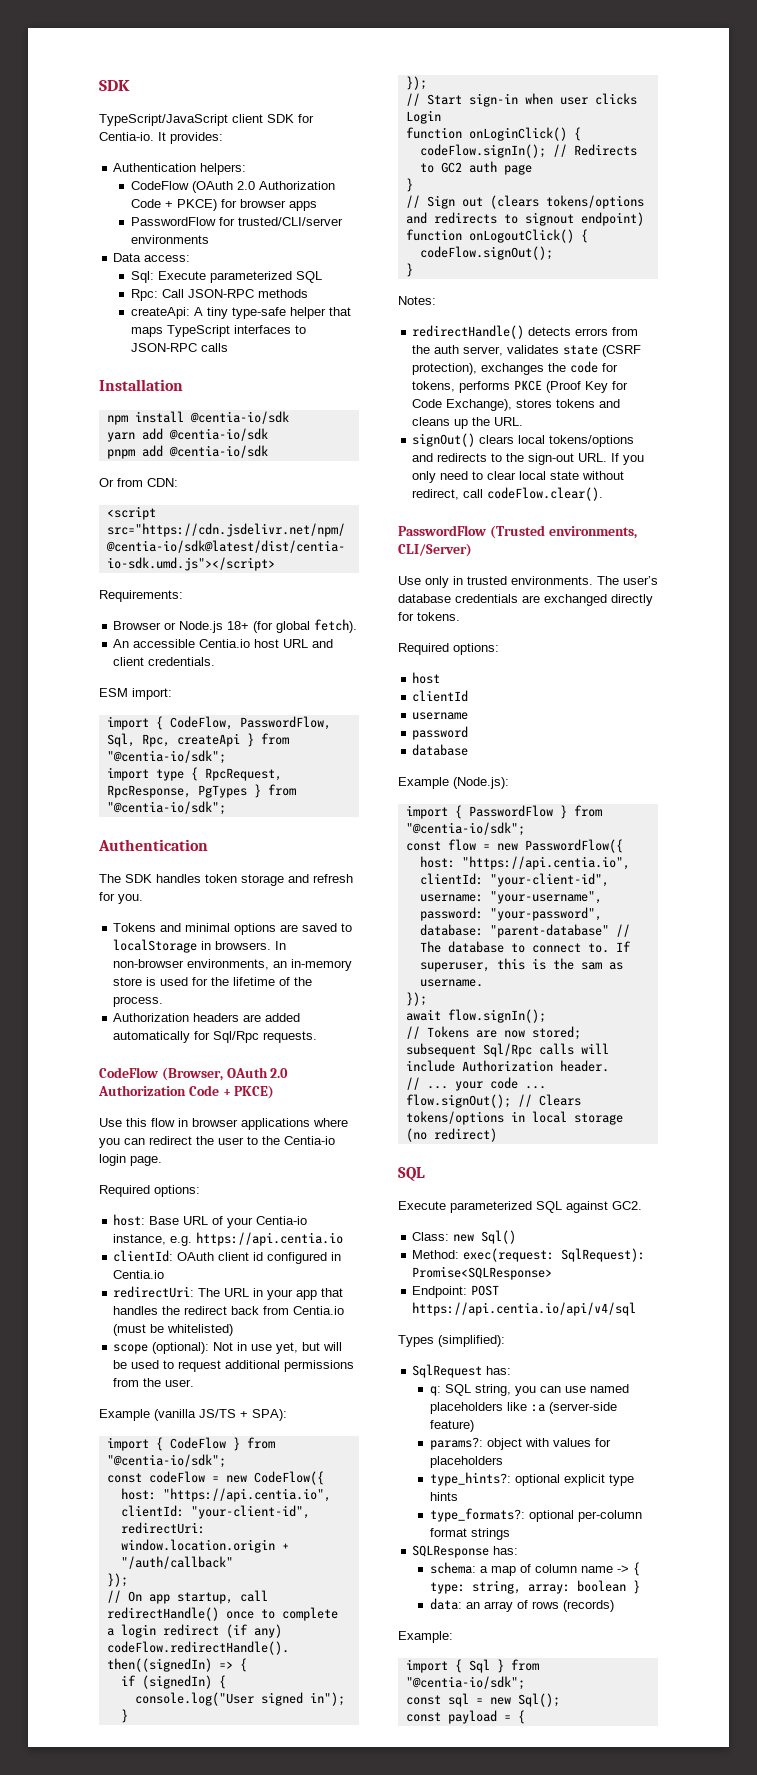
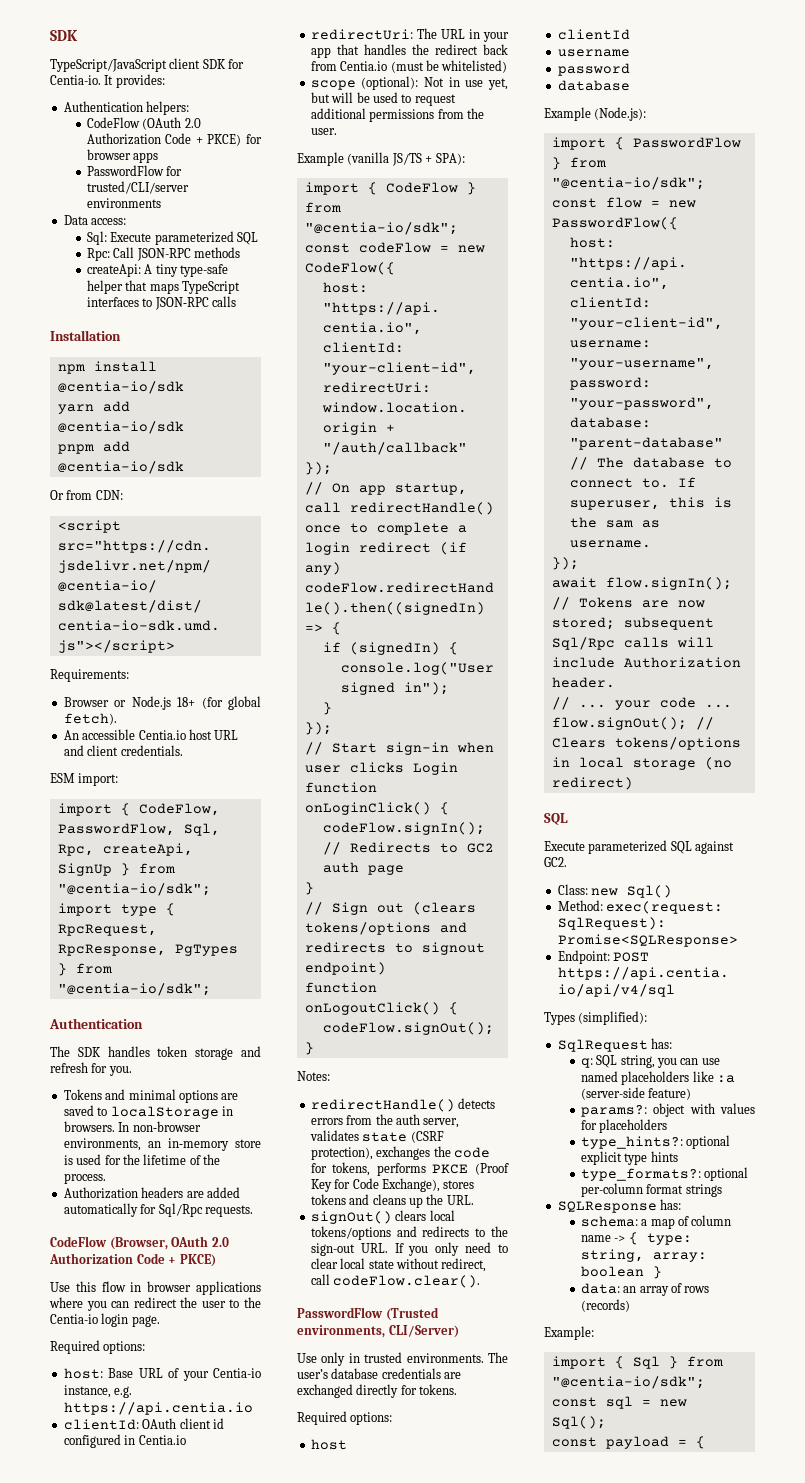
[176,733,240,747] createApi -> [102,843,193,856] [57,863,112,876] createApi, SignUp

